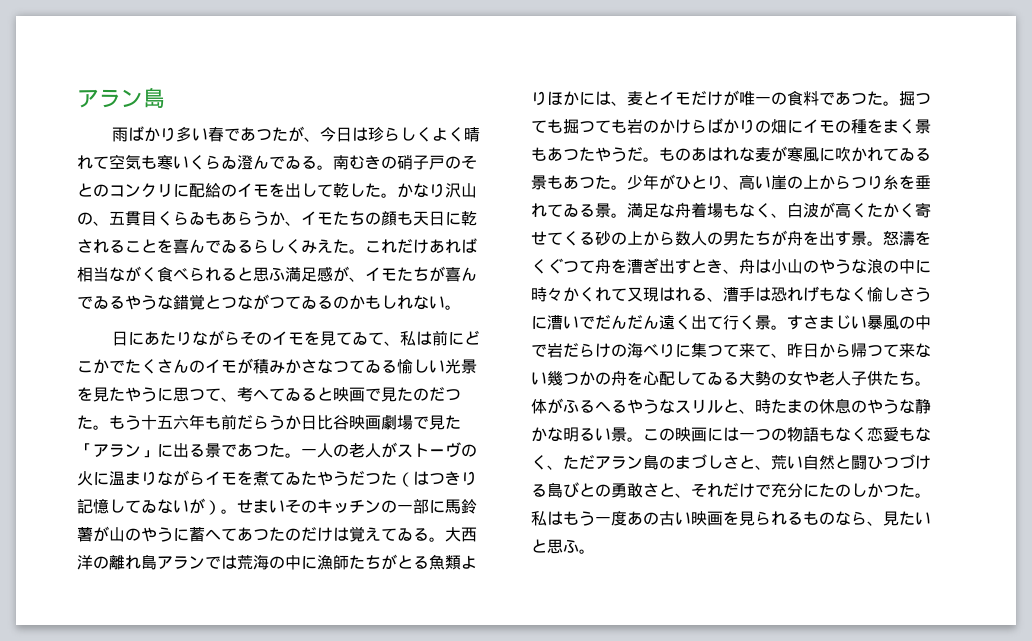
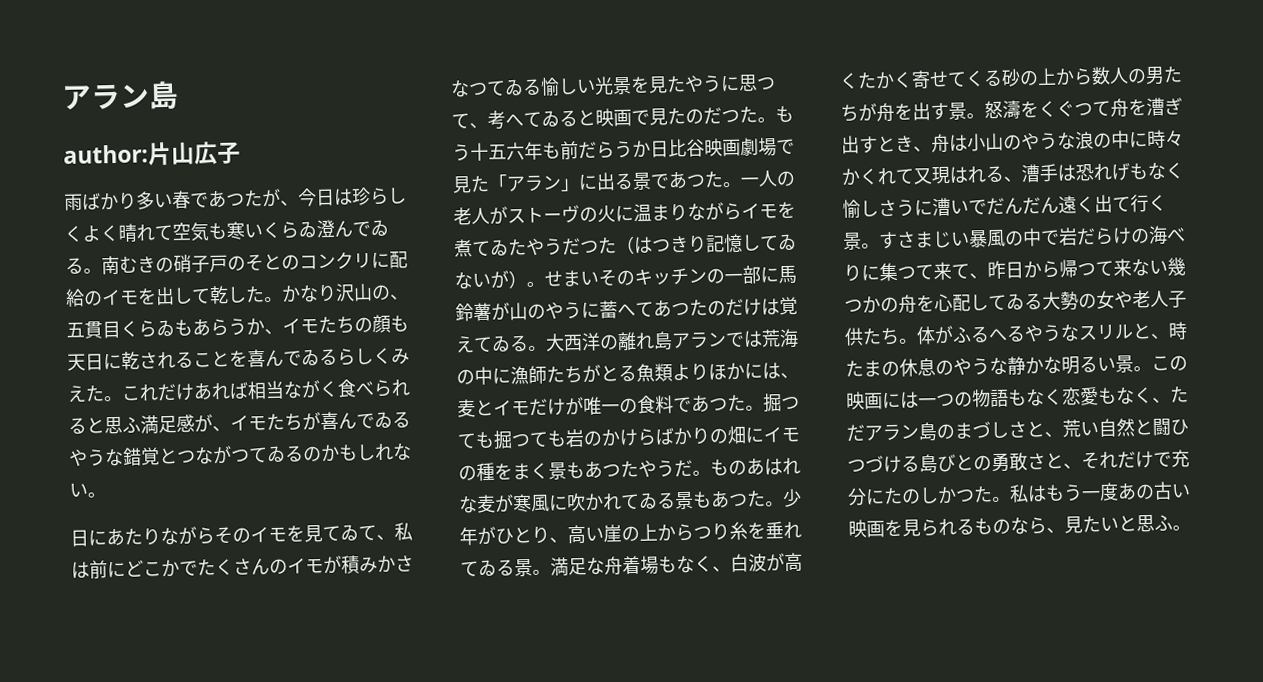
[77,87,165,108] アラン島 -> [61,80,179,110] [63,140,241,166] アラン島 // author:片山広子

